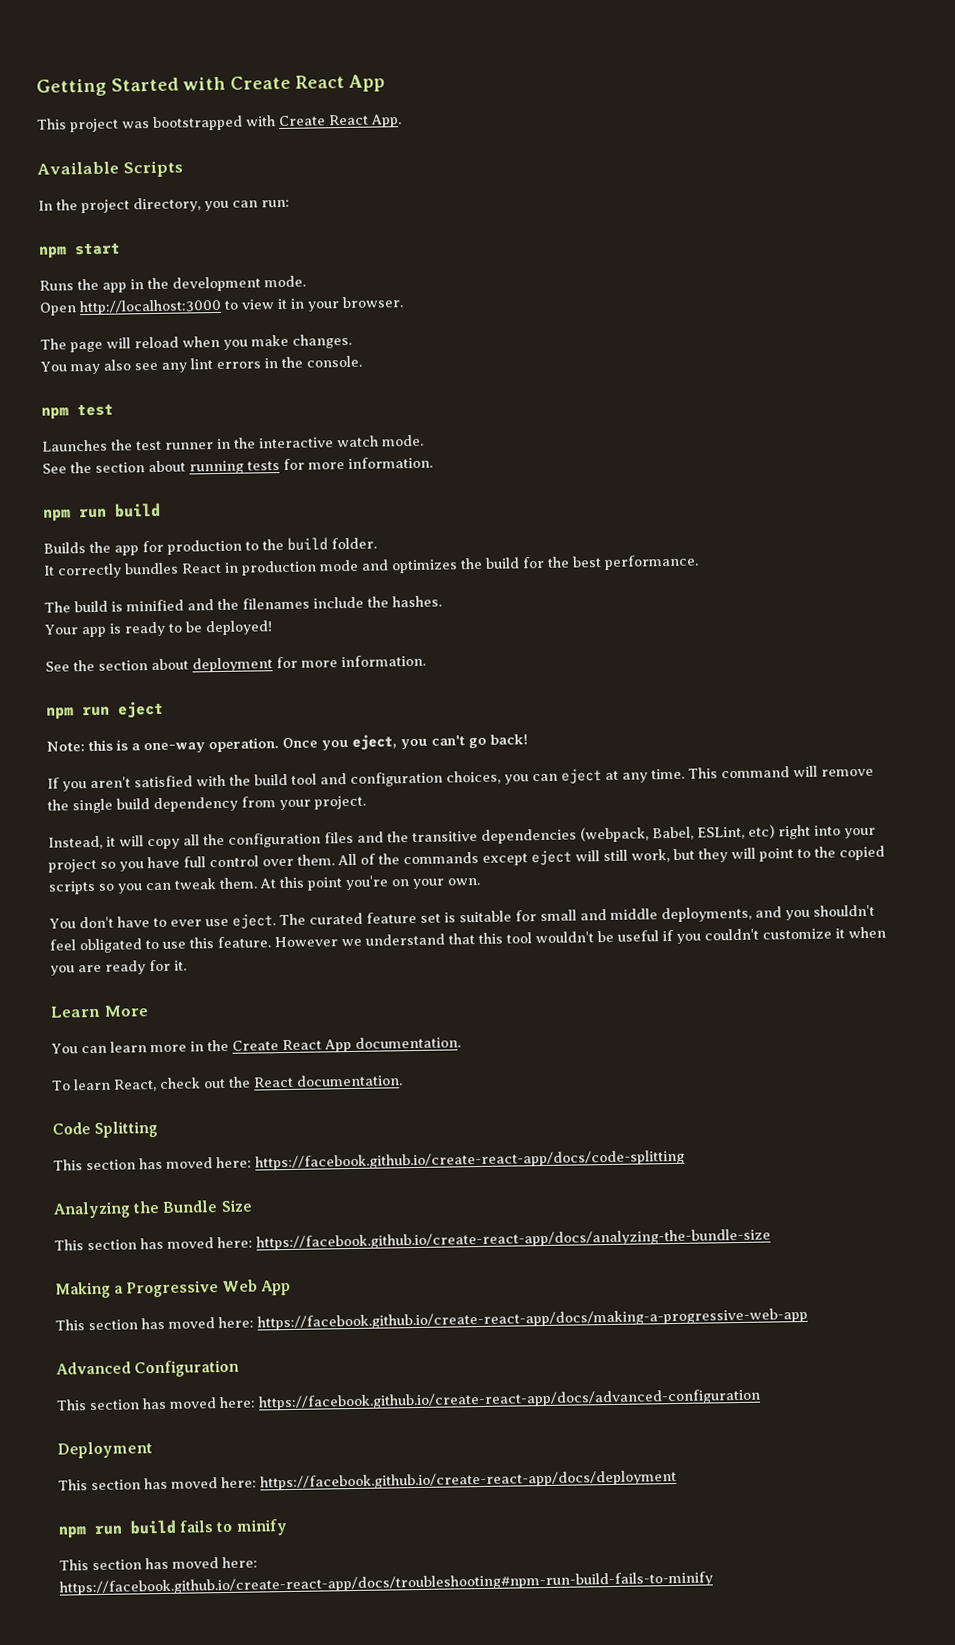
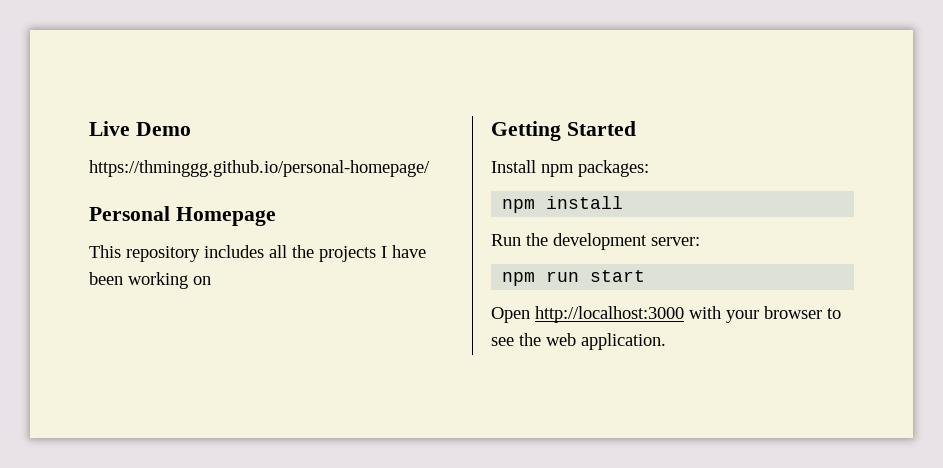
[36,74,385,97] [37,114,402,133] [36,160,183,178] [38,197,290,214] [39,242,121,259] [39,275,306,293] [39,296,403,316] [40,333,352,353] [40,355,362,375] [41,403,114,420] [42,434,424,452] [42,456,433,475] [43,502,161,522] [43,537,377,556] [43,554,699,579] [44,595,442,613] [44,620,273,638] [45,654,426,673] [46,700,164,720] [46,734,528,754] [47,765,874,792] [47,795,366,814] [48,824,876,850] [48,845,885,873] [48,875,480,895] [49,904,875,929] [49,926,886,954] [50,959,187,976] [50,1005,148,1018] [51,1036,461,1054] [51,1074,403,1092] [52,1120,159,1138] [53,1149,685,1171] [53,1199,253,1219] [54,1228,771,1251] [55,1279,291,1299] [55,1307,808,1331] [56,1359,240,1378] [56,1388,761,1411] [57,1441,153,1459] [58,1469,677,1491] [58,1519,288,1539] [59,1556,258,1571] [59,1571,713,1596] Getting Started with Create React App // This project was bootstrapped with Create React App. // Available Scripts // In the project directory, you can run: // npm start // Runs the app in the development mode. // Open http://localhost:3000 to view it in your browser. // The page will reload when you make changes. // You may also see any lint errors in the console. // npm test // Launches the test runner in the interactive watch mode. // See the section about running tests for more information. // npm run build // Builds the app for production to the build folder. // It correctly bundles React in production mode and optimizes the build for the best performance. // The build is minified and the filenames include the hashes. // Your app is ready to be deployed! // See the section about deployment for more information. // npm run eject // Note: this is a one-way operation. Once you eject, you can't go back! // If you aren't satisfied with the build tool and configuration choices, you can eject at any time. This command will remove the single build dependency from your project. // Instead, it will copy all the configuration files and the transitive dependencies (webpack, Babel, ESLint, etc) right into your project so you have full control over them. All of the commands except eject will still work, but they will point to the copied scripts so you can tweak them. At this point you're on your own. // You don't have to ever use eject. The curated feature set is suitable for small and middle deployments, and you shouldn't feel obligated to use this feature. However we understand that this tool wouldn't be useful if you couldn't customize it when you are ready for it. // Learn More // You can learn more in the Create React App documentation. // To learn React, check out the React documentation. // Code Splitting // This section has moved here: https://facebook.github.io/create-react-app/docs/code-splitting // Analyzing the Bundle Size // This section has moved here: https://facebook.github.io/create-react-app/docs/analyzing-the-bundle-size // Making a Progressive Web App // This section has moved here: https://facebook.github.io/create-react-app/docs/making-a-progressive-web-app // Advanced Configuration // This section has moved here: https://facebook.github.io/create-react-app/docs/advanced-configuration // Deployment // This section has moved here: https://facebook.github.io/create-react-app/docs/deployment // npm run build fails to minify // This section has moved here: https://facebook.github.io/create-react-app/docs/troubleshooting#npm-run-build-fails-to-minify -> [89,121,191,136] [89,160,430,177] [89,206,276,226] [89,245,426,262] [89,272,211,289] [491,121,636,141] [491,160,649,177] [502,196,624,213] [491,233,700,250] [502,270,646,286] [491,306,841,323] [491,333,666,350] Live Demo // https://thminggg.github.io/personal-homepage/ // Personal Homepage // This repository includes all the projects I have been working on // Getting Started // Install npm packages: // npm install // Run the development server: // npm run start // Open http://localhost:3000 with your browser to see the web application.

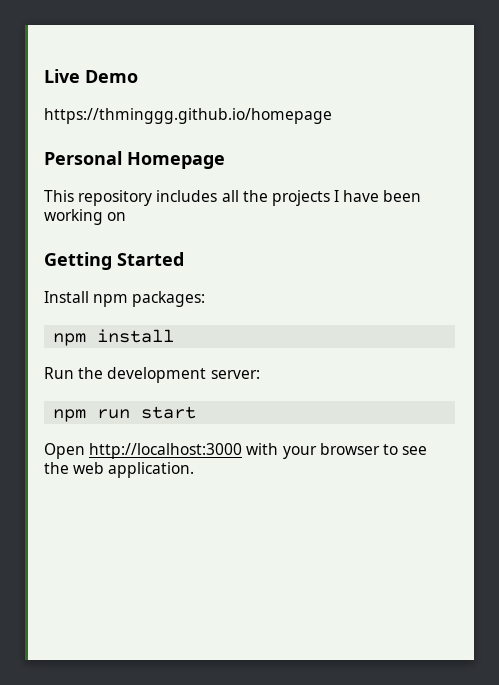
[89,160,430,177] https://thminggg.github.io/personal-homepage/ -> [44,108,332,124] https://thminggg.github.io/homepage

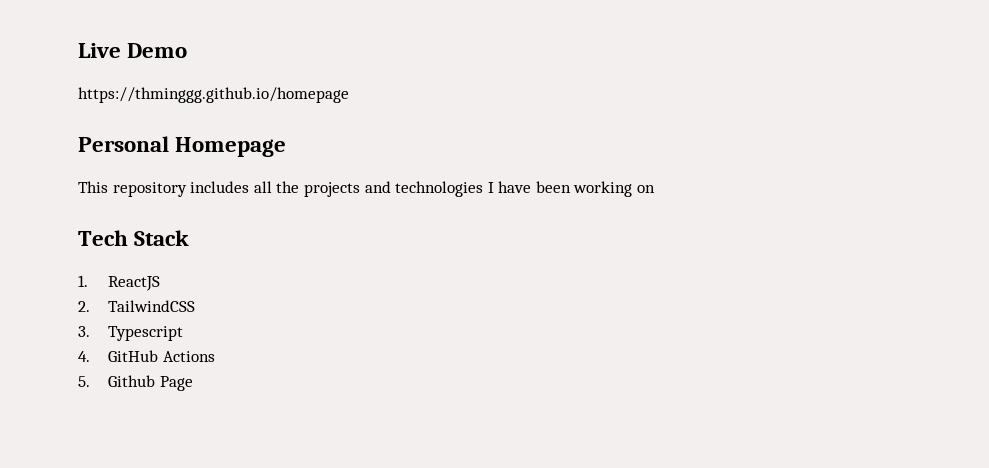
(330, 198) none -> [364,181,484,197] and technologies
[44,252,184,270] [44,291,206,307] [53,329,175,346] [44,367,260,383] [53,406,197,422] [44,443,428,459] [44,462,195,478] Getting Started // Install npm packages: // npm install // Run the development server: // npm run start // Open http://localhost:3000 with your browser to see the web application. -> [78,230,190,246] [78,275,160,291] [78,300,195,312] [78,326,183,341] [78,350,215,362] [78,375,193,391] Tech Stack // 1. ReactJS // 2. TailwindCSS // 3. Typescript // 4. GitHub Actions // 5. Github Page

